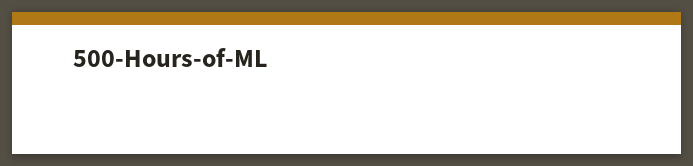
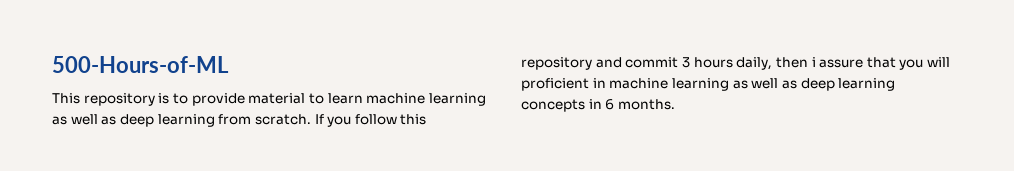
(267, 57) none -> [52,93,486,106] [52,114,427,127] [521,57,951,70] [521,78,896,91] [521,99,675,112] // This repository is to provide material to learn machine learning as well as deep learning from scratch. If you follow this repository and commit 3 hours daily, then i assure that you will proficient in machine learning as well as deep learning concepts in 6 months.

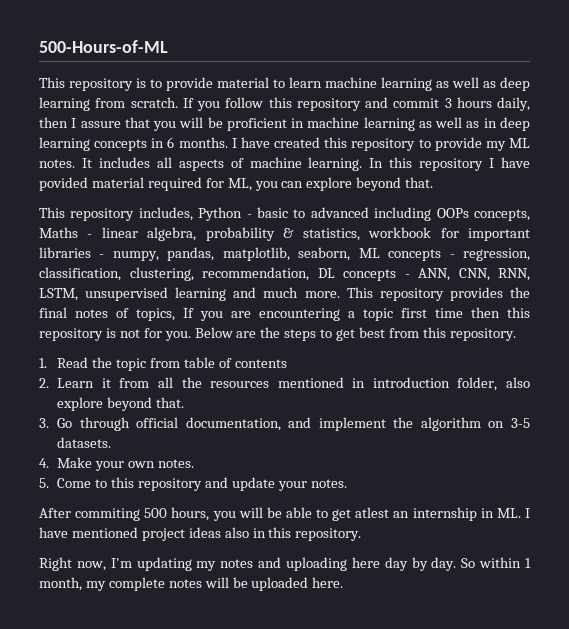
[811,57,816,67] i -> [71,118,77,128] I
(951, 62) none -> [207,117,223,128] be
(797, 84) none -> [483,118,497,128] in
(675, 104) none -> [231,137,530,151] [39,157,531,171] [39,177,434,191] [39,207,530,221] [39,227,530,241] [39,247,530,261] [39,267,530,281] [39,287,530,301] [39,307,530,321] [39,327,516,341] [39,357,287,371] [39,377,531,391] [57,397,185,411] [39,417,530,431] [57,437,112,448] [39,457,194,471] [39,477,347,491] [39,507,530,521] [39,527,362,541] [39,557,531,571] [39,577,344,591] I have created this repository to provide my ML notes. It includes all aspects of machine learning. In this repository I have povided material required for ML, you can explore beyond that. // This repository includes, Python - basic to advanced including OOPs concepts, Maths - linear algebra, probability & statistics, workbook for important libraries - numpy, pandas, matplotlib, seaborn, ML concepts - regression, classification, clustering, recommendation, DL concepts - ANN, CNN, RNN, LSTM, unsupervised learning and much more. This repository provides the final notes of topics, If you are encountering a topic first time then this repository is not for you. Below are the steps to get best from this repository. // 1. Read the topic from table of contents // 2. Learn it from all the resources mentioned in introduction folder, also explore beyond that. // 3. Go through official documentation, and implement the algorithm on 3-5 datasets. // 4. Make your own notes. // 5. Come to this repository and update your notes. // After commiting 500 hours, you will be able to get atlest an internship in ML. I have mentioned project ideas also in this repository. // Right now, I'm updating my notes and uploading here day by day. So within 1 month, my complete notes will be uploaded here.

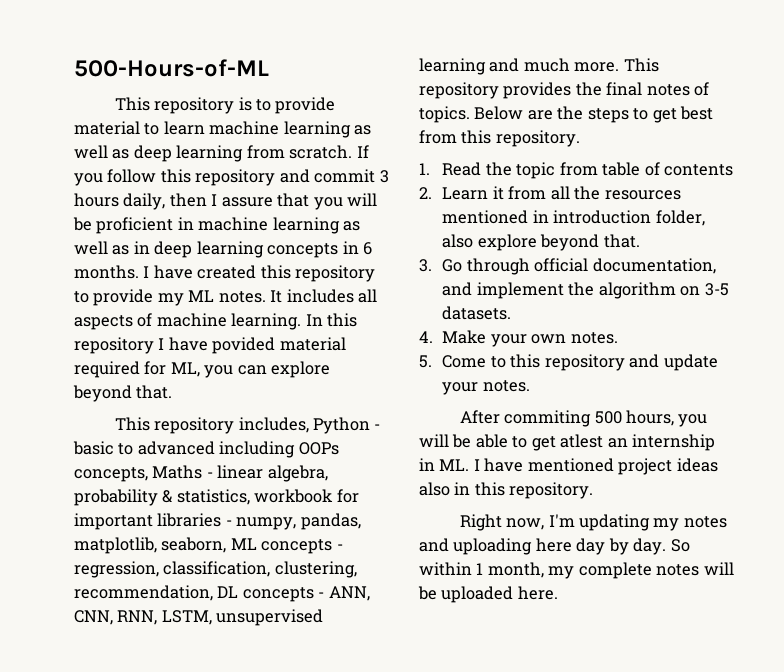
[136,307,530,321] [39,328,191,341] topics, If you are encountering a topic first time then this repository is not for you. -> [419,106,470,123] topics.

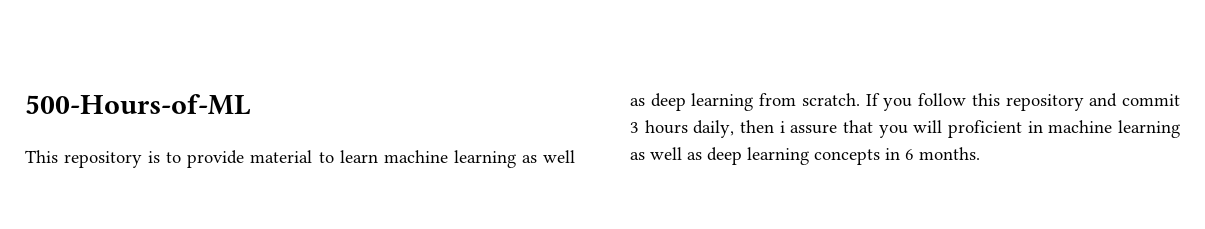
[211,194,218,206] I -> [779,121,785,133] i
[73,217,92,231] be -> (943, 126) none
[133,241,150,254] in -> (702, 156) none
[143,265,376,282] [74,289,378,306] [74,313,358,330] [74,337,346,354] [74,361,331,378] [73,385,173,402] [114,417,381,434] [73,441,339,458] [74,465,328,482] [74,489,359,506] [74,513,361,530] [74,537,343,554] [74,561,357,578] [74,585,370,602] [74,609,324,626] [419,58,659,75] [419,82,710,99] [419,106,714,123] [419,130,580,147] [419,162,734,179] [419,186,681,200] [442,210,705,226] [442,234,640,251] [419,258,716,275] [442,282,729,299] [442,306,512,320] [419,330,618,347] [419,354,718,371] [442,380,530,395] [459,410,708,427] [419,434,716,451] [419,458,718,475] [419,482,594,499] [459,514,727,531] [419,538,690,555] [419,562,734,579] [418,586,558,603] I have created this repository to provide my ML notes. It includes all aspects of machine learning. In this repository I have povided material required for ML, you can explore beyond that. // This repository includes, Python - basic to advanced including OOPs concepts, Maths - linear algebra, probability & statistics, workbook for important libraries - numpy, pandas, matplotlib, seaborn, ML concepts - regression, classification, clustering, recommendation, DL concepts - ANN, CNN, RNN, LSTM, unsupervised learning and much more. This repository provides the final notes of topics. Below are the steps to get best from this repository. // 1. Read the topic from table of contents // 2. Learn it from all the resources mentioned in introduction folder, also explore beyond that. // 3. Go through official documentation, and implement the algorithm on 3-5 datasets. // 4. Make your own notes. // 5. Come to this repository and update your notes. // After commiting 500 hours, you will be able to get atlest an internship in ML. I have mentioned project ideas also in this repository. // Right now, I'm updating my notes and uploading here day by day. So within 1 month, my complete notes will be uploaded here. -> (980, 153) none

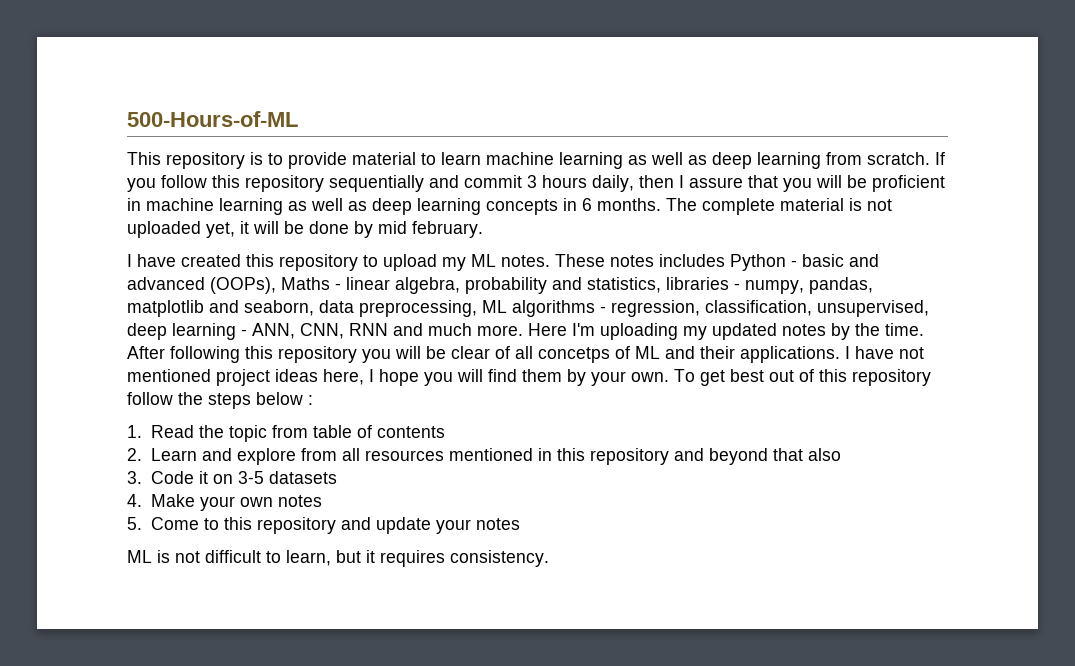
(1084, 102) none -> [329,175,424,192] sequentially
[779,121,785,133] i -> [679,175,684,188] I
(943, 126) none -> [847,175,867,188] be
(980, 153) none -> [666,198,892,215] [127,221,483,238] [127,254,879,271] [127,277,873,294] [127,300,929,317] [127,323,924,340] [127,346,924,363] [127,369,931,386] [127,392,313,409] [127,425,445,442] [127,448,841,465] [127,471,337,484] [127,494,322,511] [127,517,520,534] [127,550,549,567] The complete material is not uploaded yet, it will be done by mid february. // I have created this repository to upload my ML notes. These notes includes Python - basic and advanced (OOPs), Maths - linear algebra, probability and statistics, libraries - numpy, pandas, matplotlib and seaborn, data preprocessing, ML algorithms - regression, classification, unsupervised, deep learning - ANN, CNN, RNN and much more. Here I'm uploading my updated notes by the time. After following this repository you will be clear of all concetps of ML and their applications. I have not mentioned project ideas here, I hope you will find them by your own. To get best out of this repository follow the steps below : // 1. Read the topic from table of contents // 2. Learn and explore from all resources mentioned in this repository and beyond that also // 3. Code it on 3-5 datasets // 4. Make your own notes // 5. Come to this repository and update your notes // ML is not difficult to learn, but it requires consistency.

